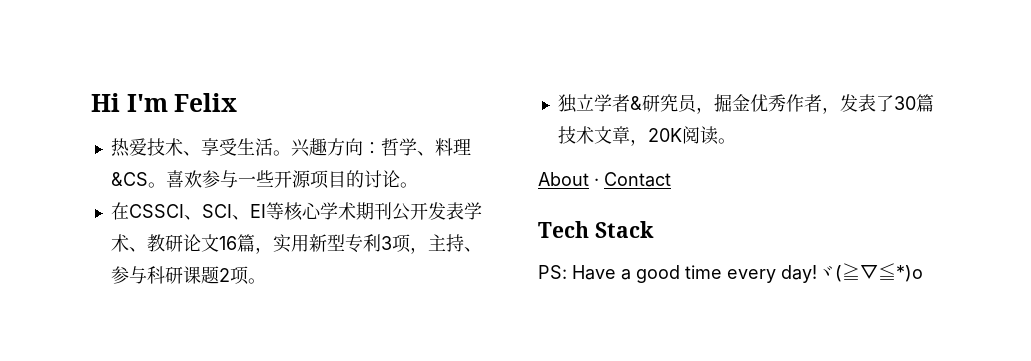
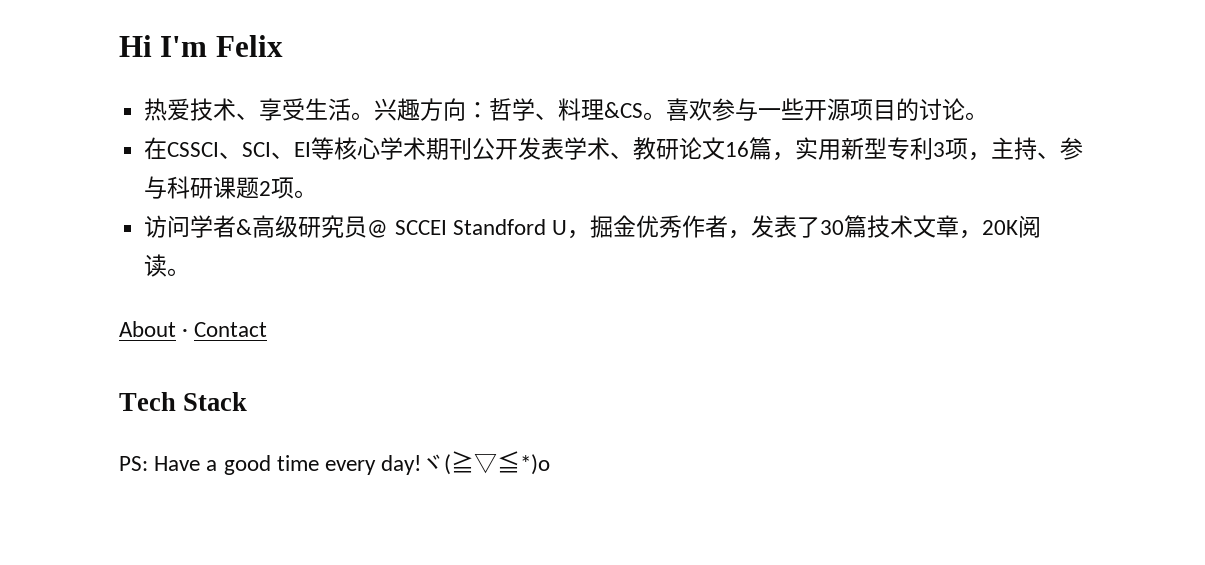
[557,94,594,113] 独立 -> [144,215,191,238] 访问
[641,94,698,113] 研究员 -> [252,215,567,238] 高级研究员@ SCCEI Standford U

